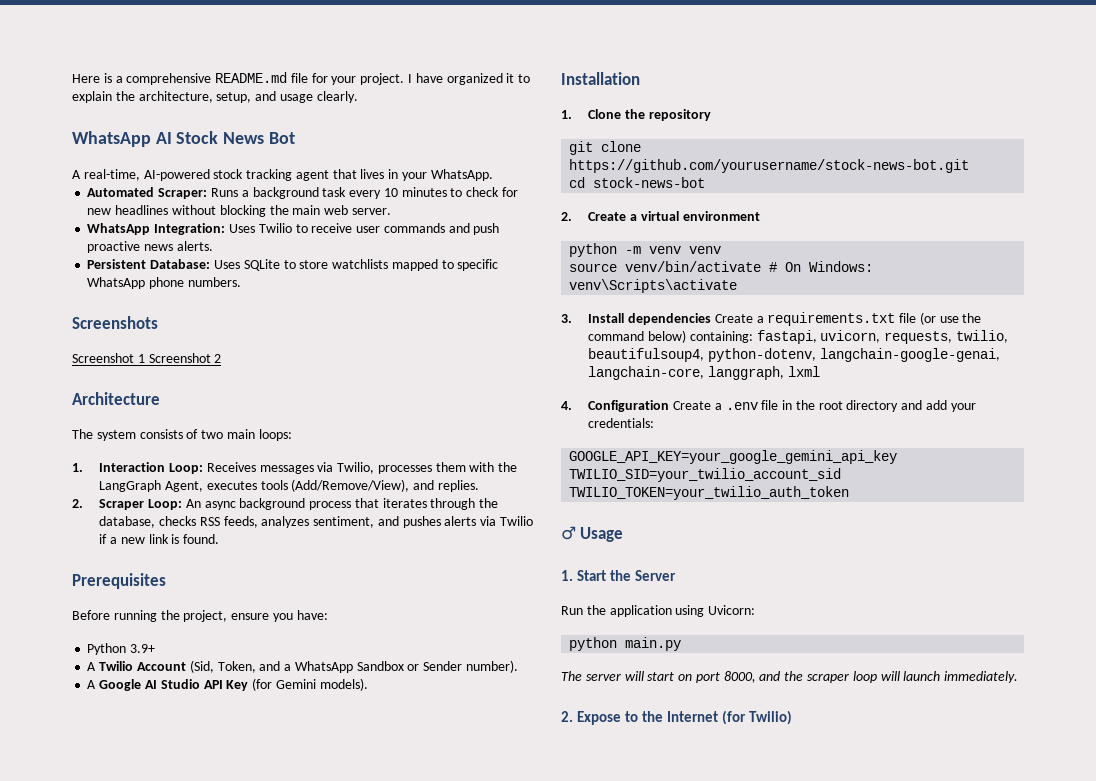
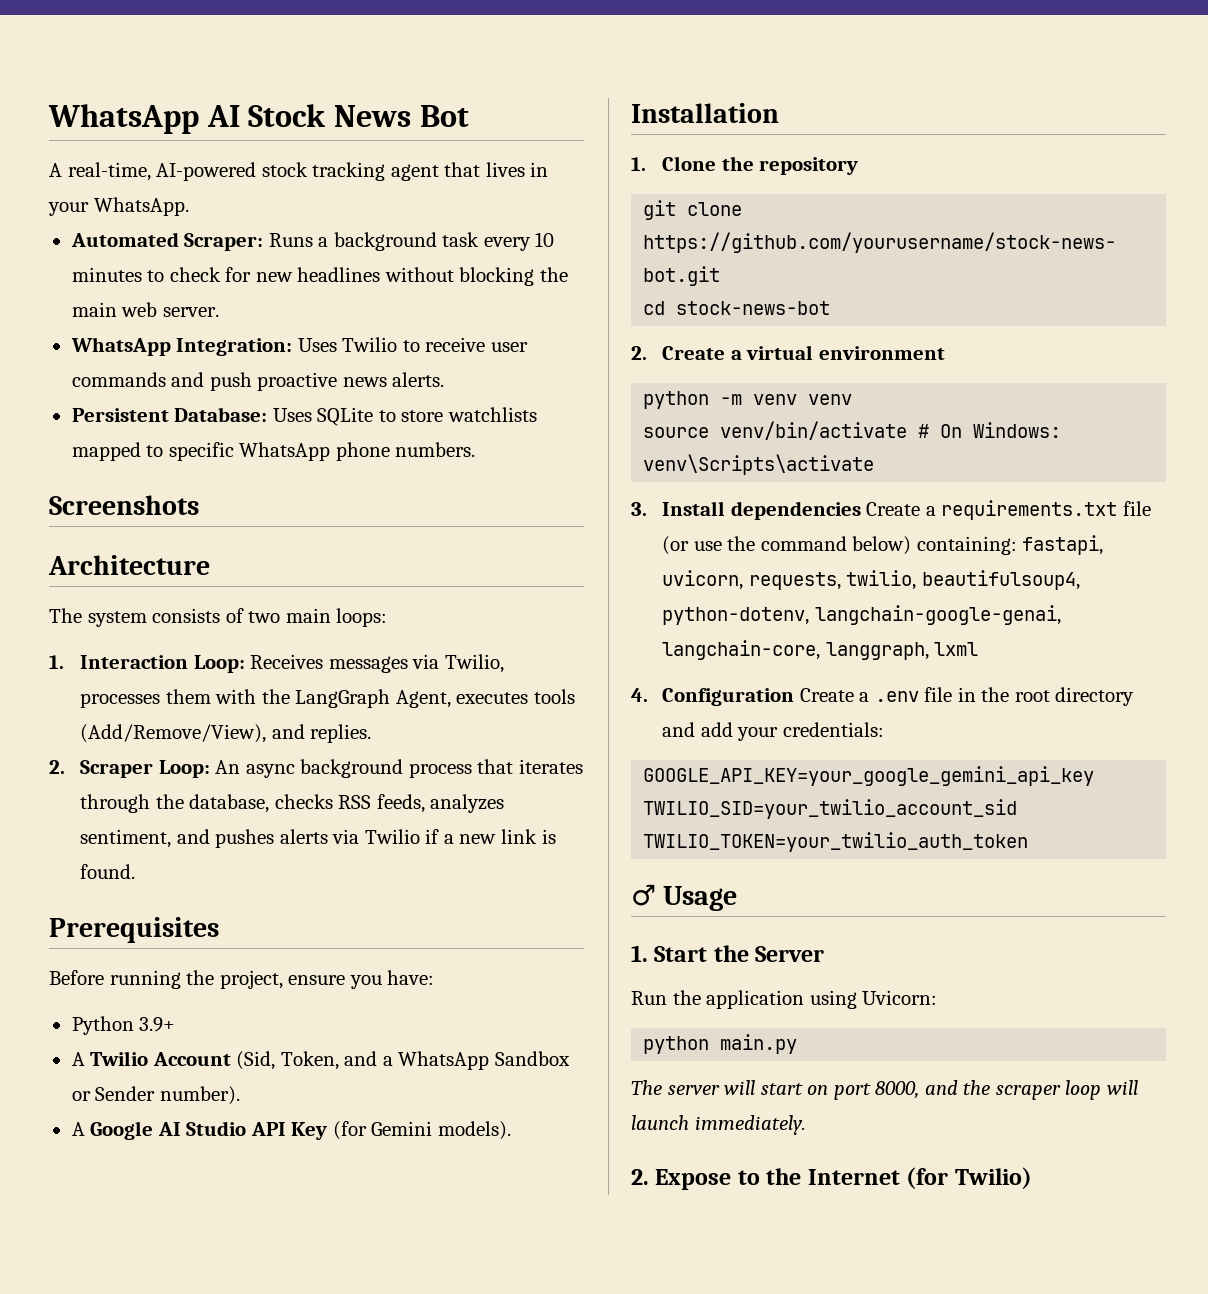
[72,72,531,85] [72,91,358,103] Here is a comprehensive README.md file for your project. I have organized it to explain the architecture, setup, and usage clearly. // -> (48, 119) none
[72,353,222,363] // Screenshot 1 Screenshot 2 -> (199, 505) none

